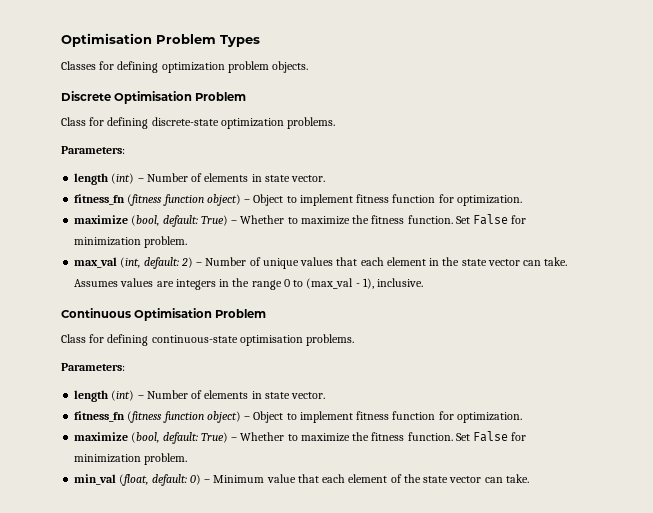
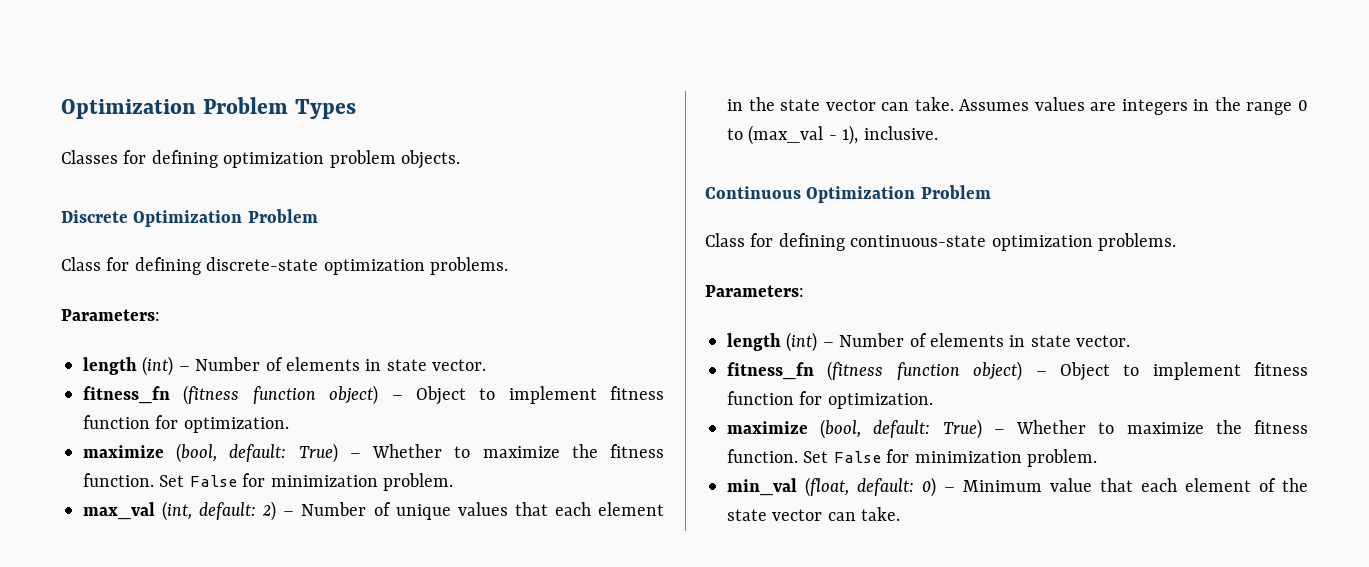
[61,33,152,47] Optimisation -> [61,99,196,119] Optimization
[114,91,193,104] Optimisation -> [133,210,243,227] Optimization
[134,308,213,321] Optimisation -> [806,186,916,203] Optimization
[239,335,303,346] optimisation -> [991,235,1093,251] optimization

